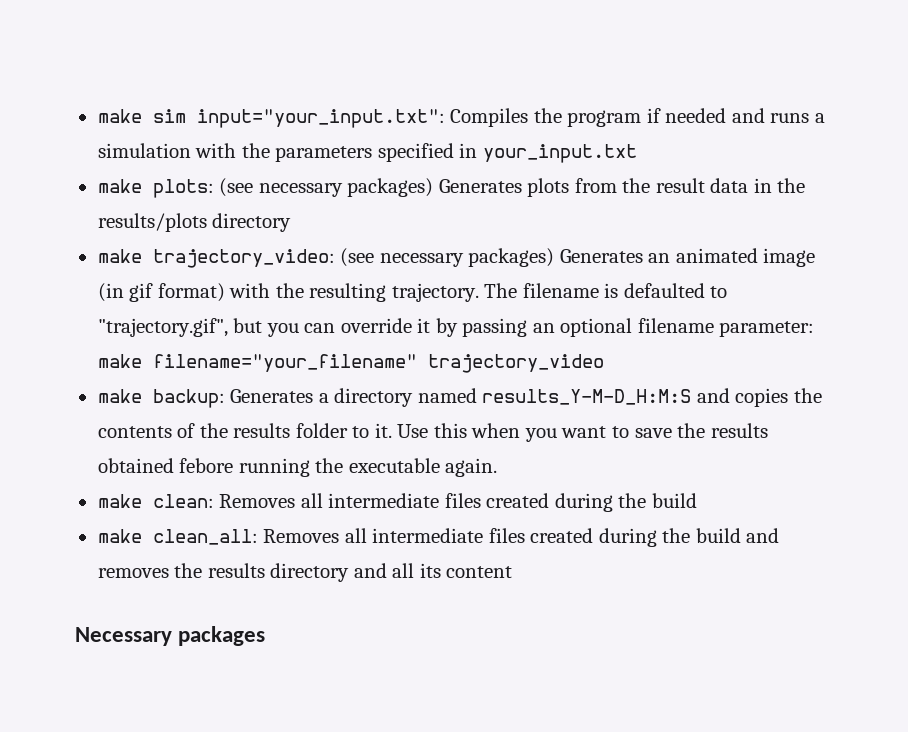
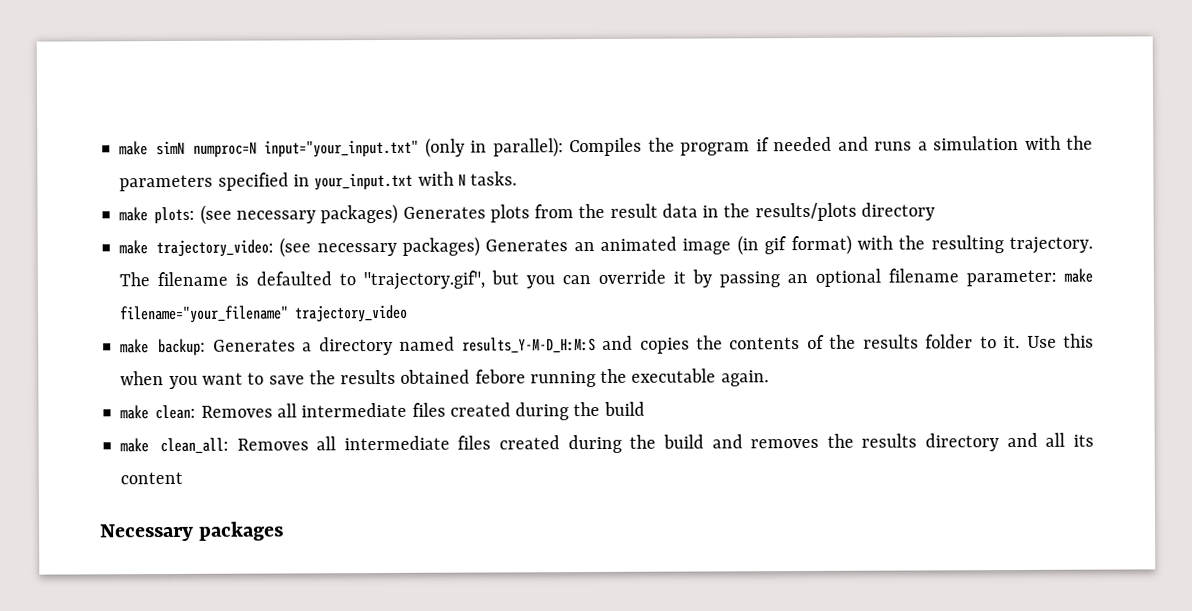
[97,109,445,128] make sim input="your_input.txt": -> [119,137,564,158] make simN numproc=N input="your_input.txt" (only in parallel):
(637, 153) none -> [417,171,518,186] with N tasks.

